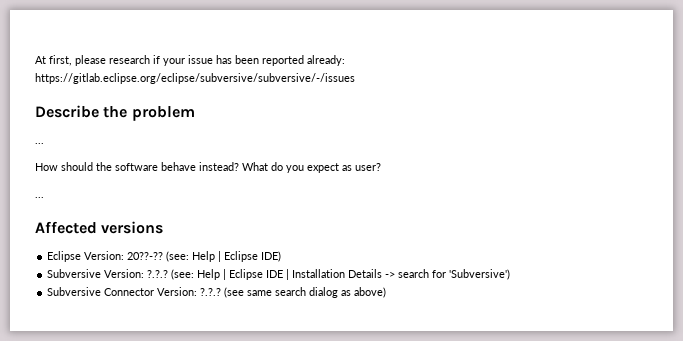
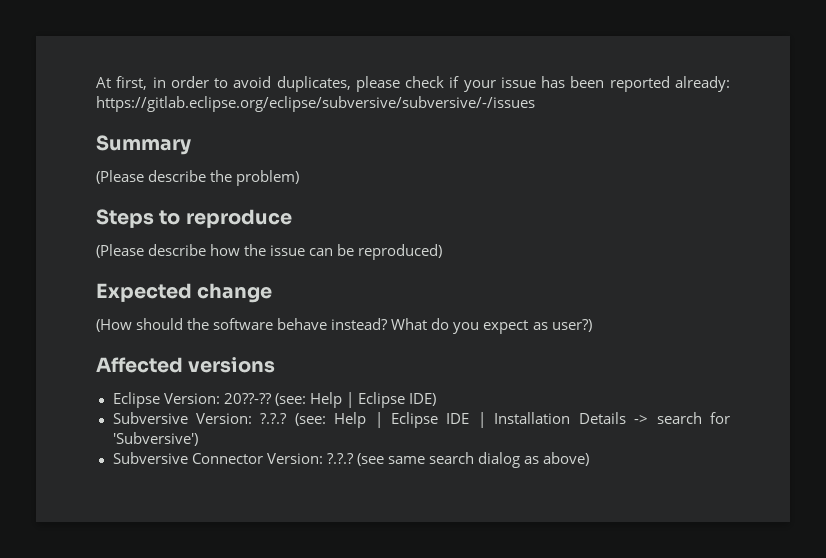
[75,55,150,66] please research -> [152,76,445,92] in order to avoid duplicates, please check
[35,105,195,121] [35,143,44,144] [35,163,58,171] Describe the problem // ... // How -> [96,135,191,155] [96,170,300,186] [96,209,292,228] [96,244,443,260] [96,283,273,303] [96,319,132,332] Summary // (Please describe the problem) // Steps to reproduce // (Please describe how the issue can be reproduced) // Expected change // (How
[355,163,381,171] [35,197,44,198] user? // ... -> [551,319,592,332] user?)

